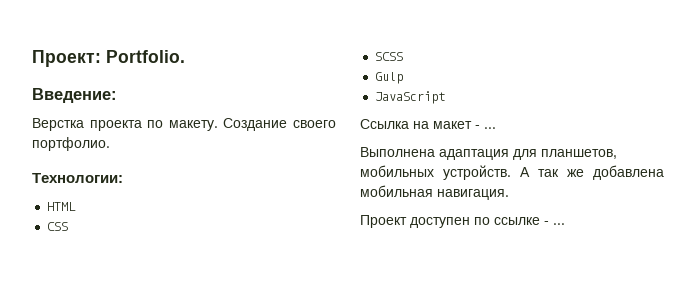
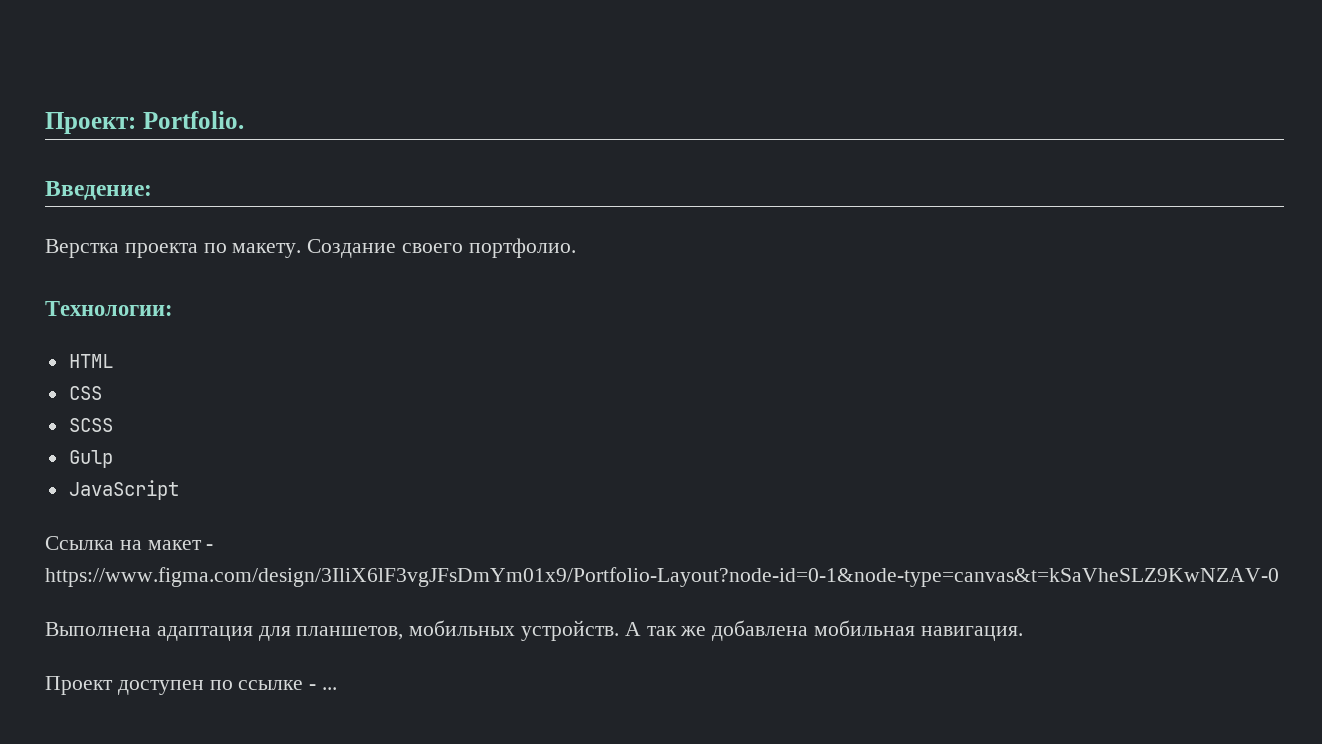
[484,127,496,129] ... -> [45,567,1279,587] https://www.figma.com/design/3IliX6lF3vgJFsDmYm01x9/Portfolio-Layout?node-id=0-1&node-type=canvas&t=kSaVheSLZ9KwNZAV-0

